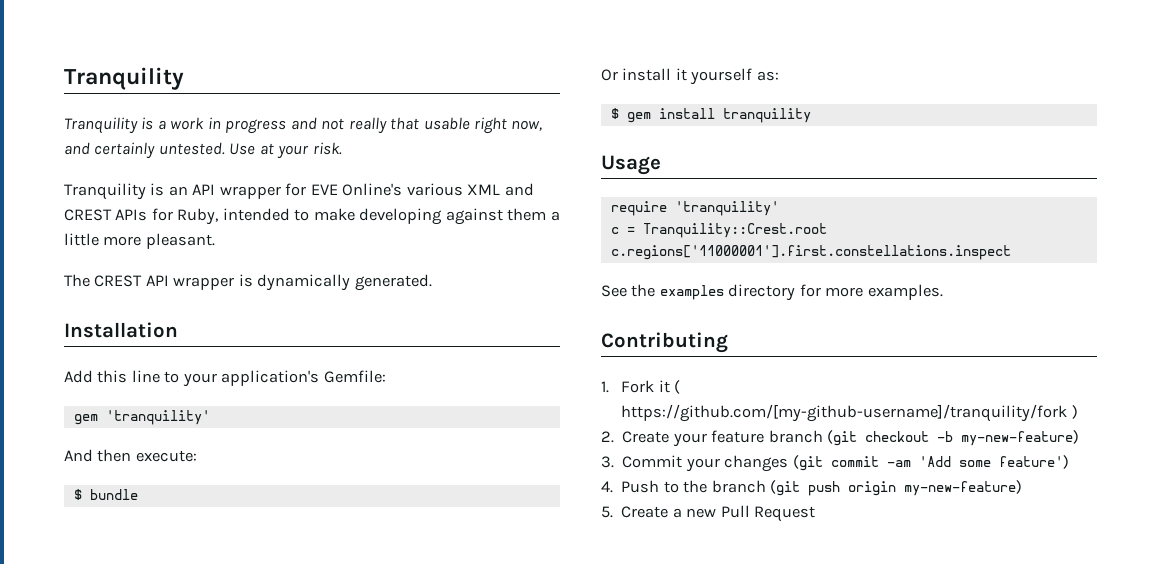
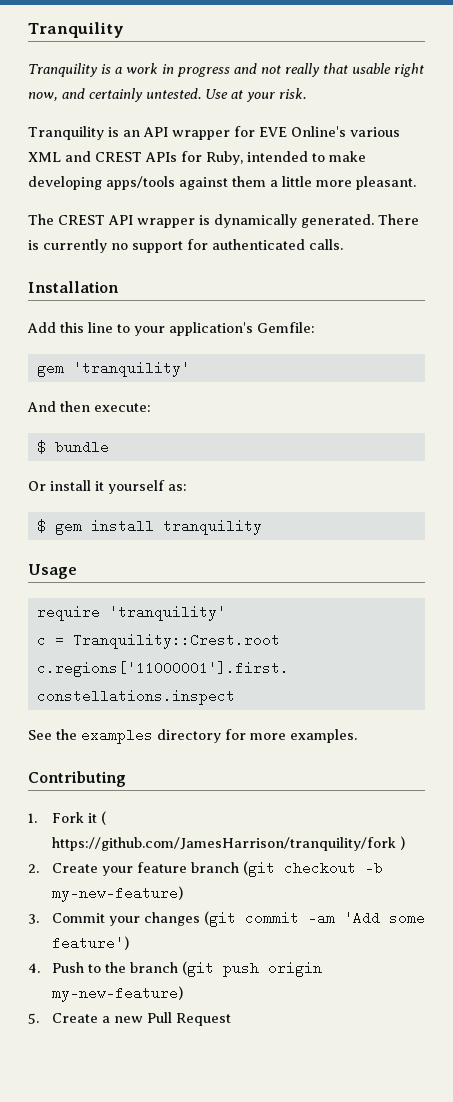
(443, 216) none -> [106,176,175,190] apps/tools
(432, 282) none -> [378,214,419,225] [28,239,343,253] There is currently no support for authenticated calls.
[621,404,1068,422] https://github.com/[my-github-username]/tranquility/fork -> [51,837,396,851] https://github.com/JamesHarrison/tranquility/fork

